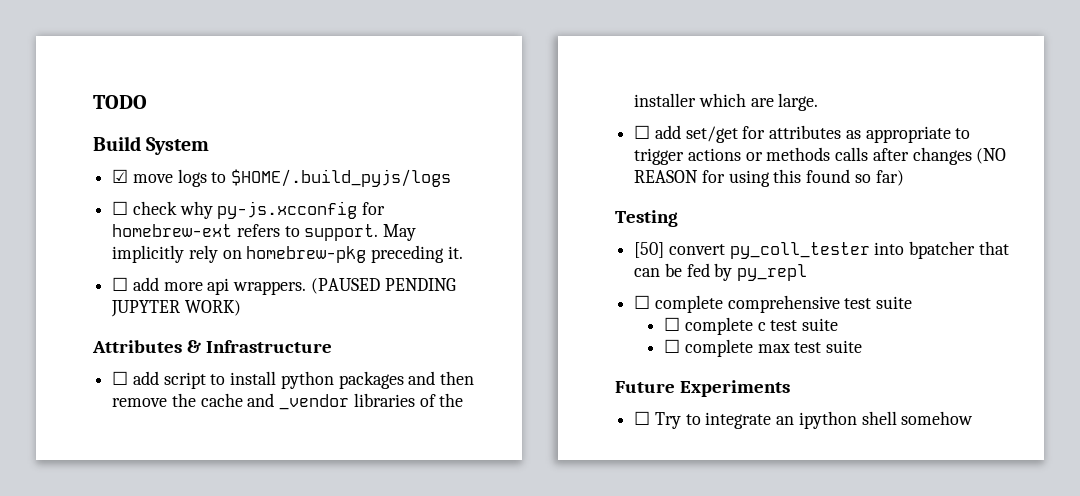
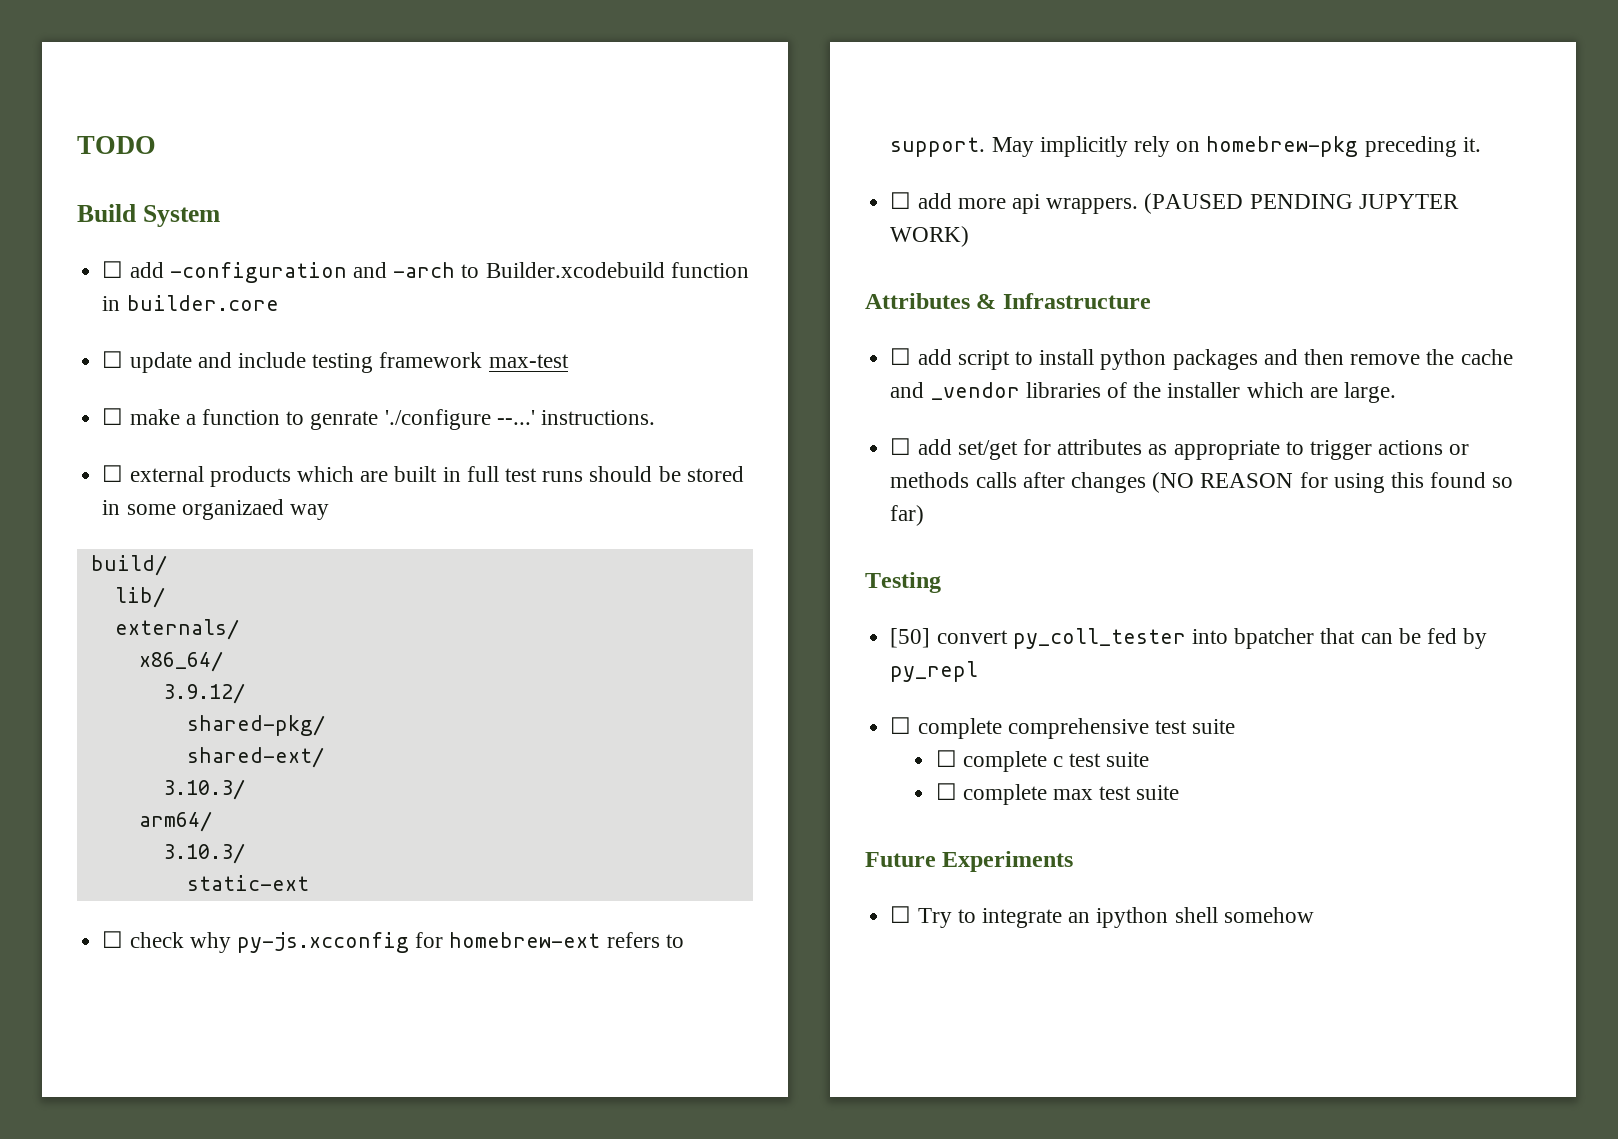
[112,169,452,187] ☑ move logs to $HOME/.build_pyjs/logs -> [102,261,749,283] [102,295,279,311] [102,351,569,373] [102,408,655,430] [102,465,744,487] [102,499,329,520] [90,555,167,576] [114,587,165,608] [114,619,239,640] [138,651,223,672] [162,683,245,704] [186,715,325,736] [186,747,324,768] [162,779,245,800] [138,811,212,832] [162,843,245,864] [186,875,309,891] ☐ add -configuration and -arch to Builder.xcodebuild function in builder.core // ☐ update and include testing framework max-test // ☐ make a function to genrate './configure --...' instructions. // ☐ external products which are built in full test runs should be stored in some organizaed way // build/ // lib/ // externals/ // x86_64/ // 3.9.12/ // shared-pkg/ // shared-ext/ // 3.10.3/ // arm64/ // 3.10.3/ // static-ext

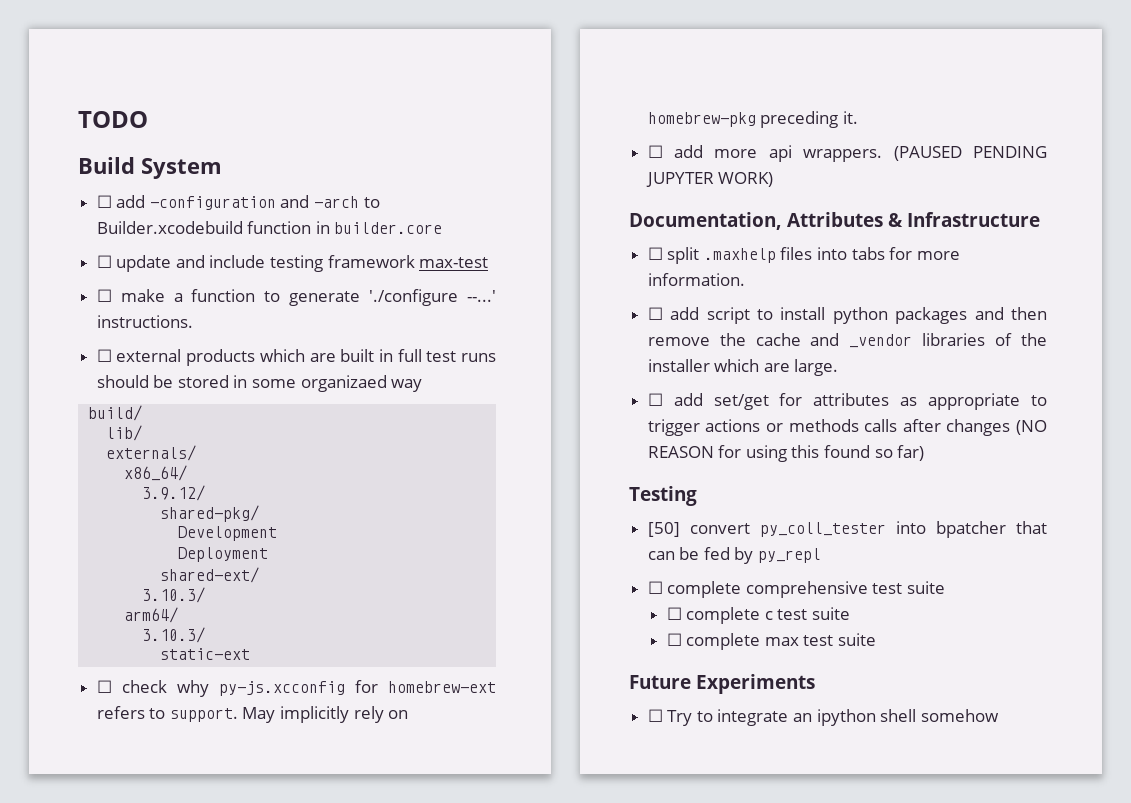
[310,411,379,430] genrate -> [289,291,361,306] generate
(325, 725) none -> [178,526,278,541] [178,547,269,562] // Development // Deployment
(970, 236) none -> [629,212,782,230] Documentation,
(1151, 301) none -> [647,247,960,264] [647,273,745,286] // ☐ split .maxhelp files into tabs for more information.

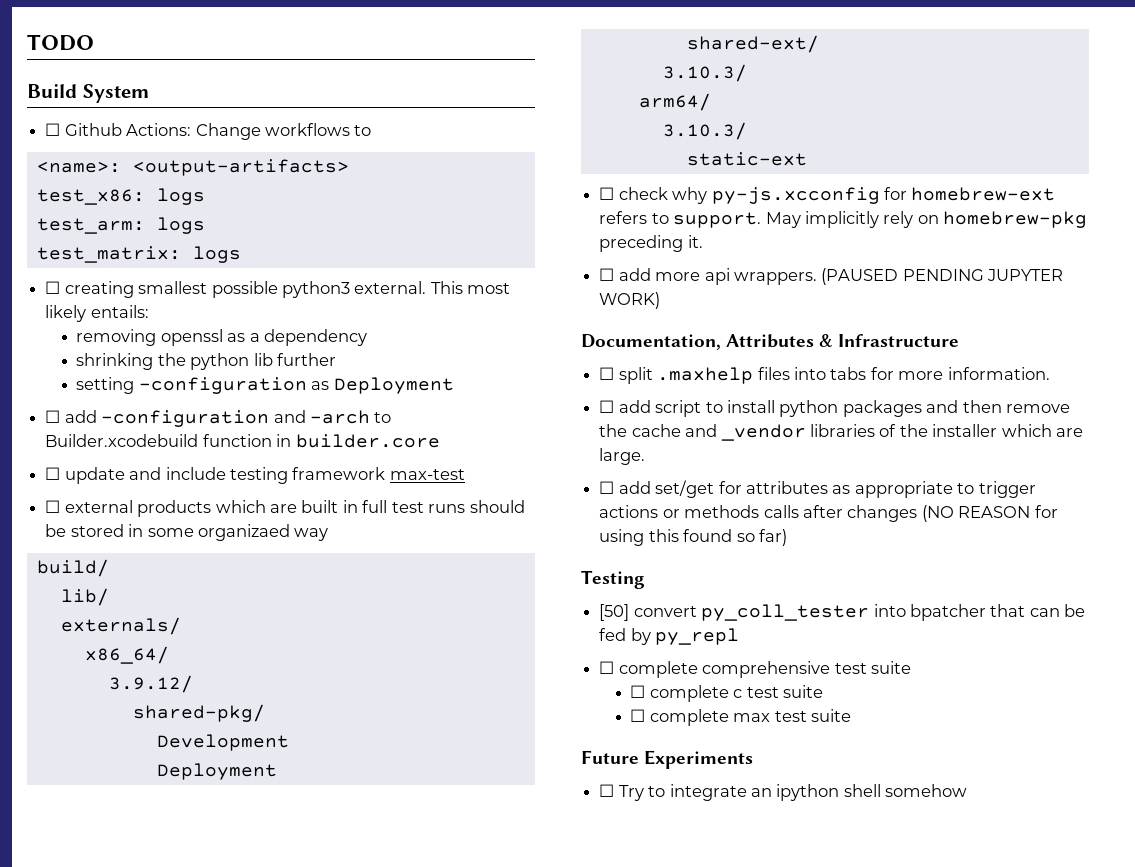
(222, 168) none -> [45,123,372,140] [36,159,349,176] [36,188,205,205] [36,217,205,234] [36,246,241,263] [45,281,511,298] [45,305,149,322] [76,329,368,346] [76,353,337,370] [76,377,454,394] // ☐ Github Actions: Change workflows to // <name>: <output-artifacts> // test_x86: logs // test_arm: logs // test_matrix: logs // ☐ creating smallest possible python3 external. This most likely entails: // removing openssl as a dependency // shrinking the python lib further // setting -configuration as Deployment
[96,289,496,306] [96,315,193,328] // ☐ make a function to generate './configure --...' instructions. -> (465, 474) none

